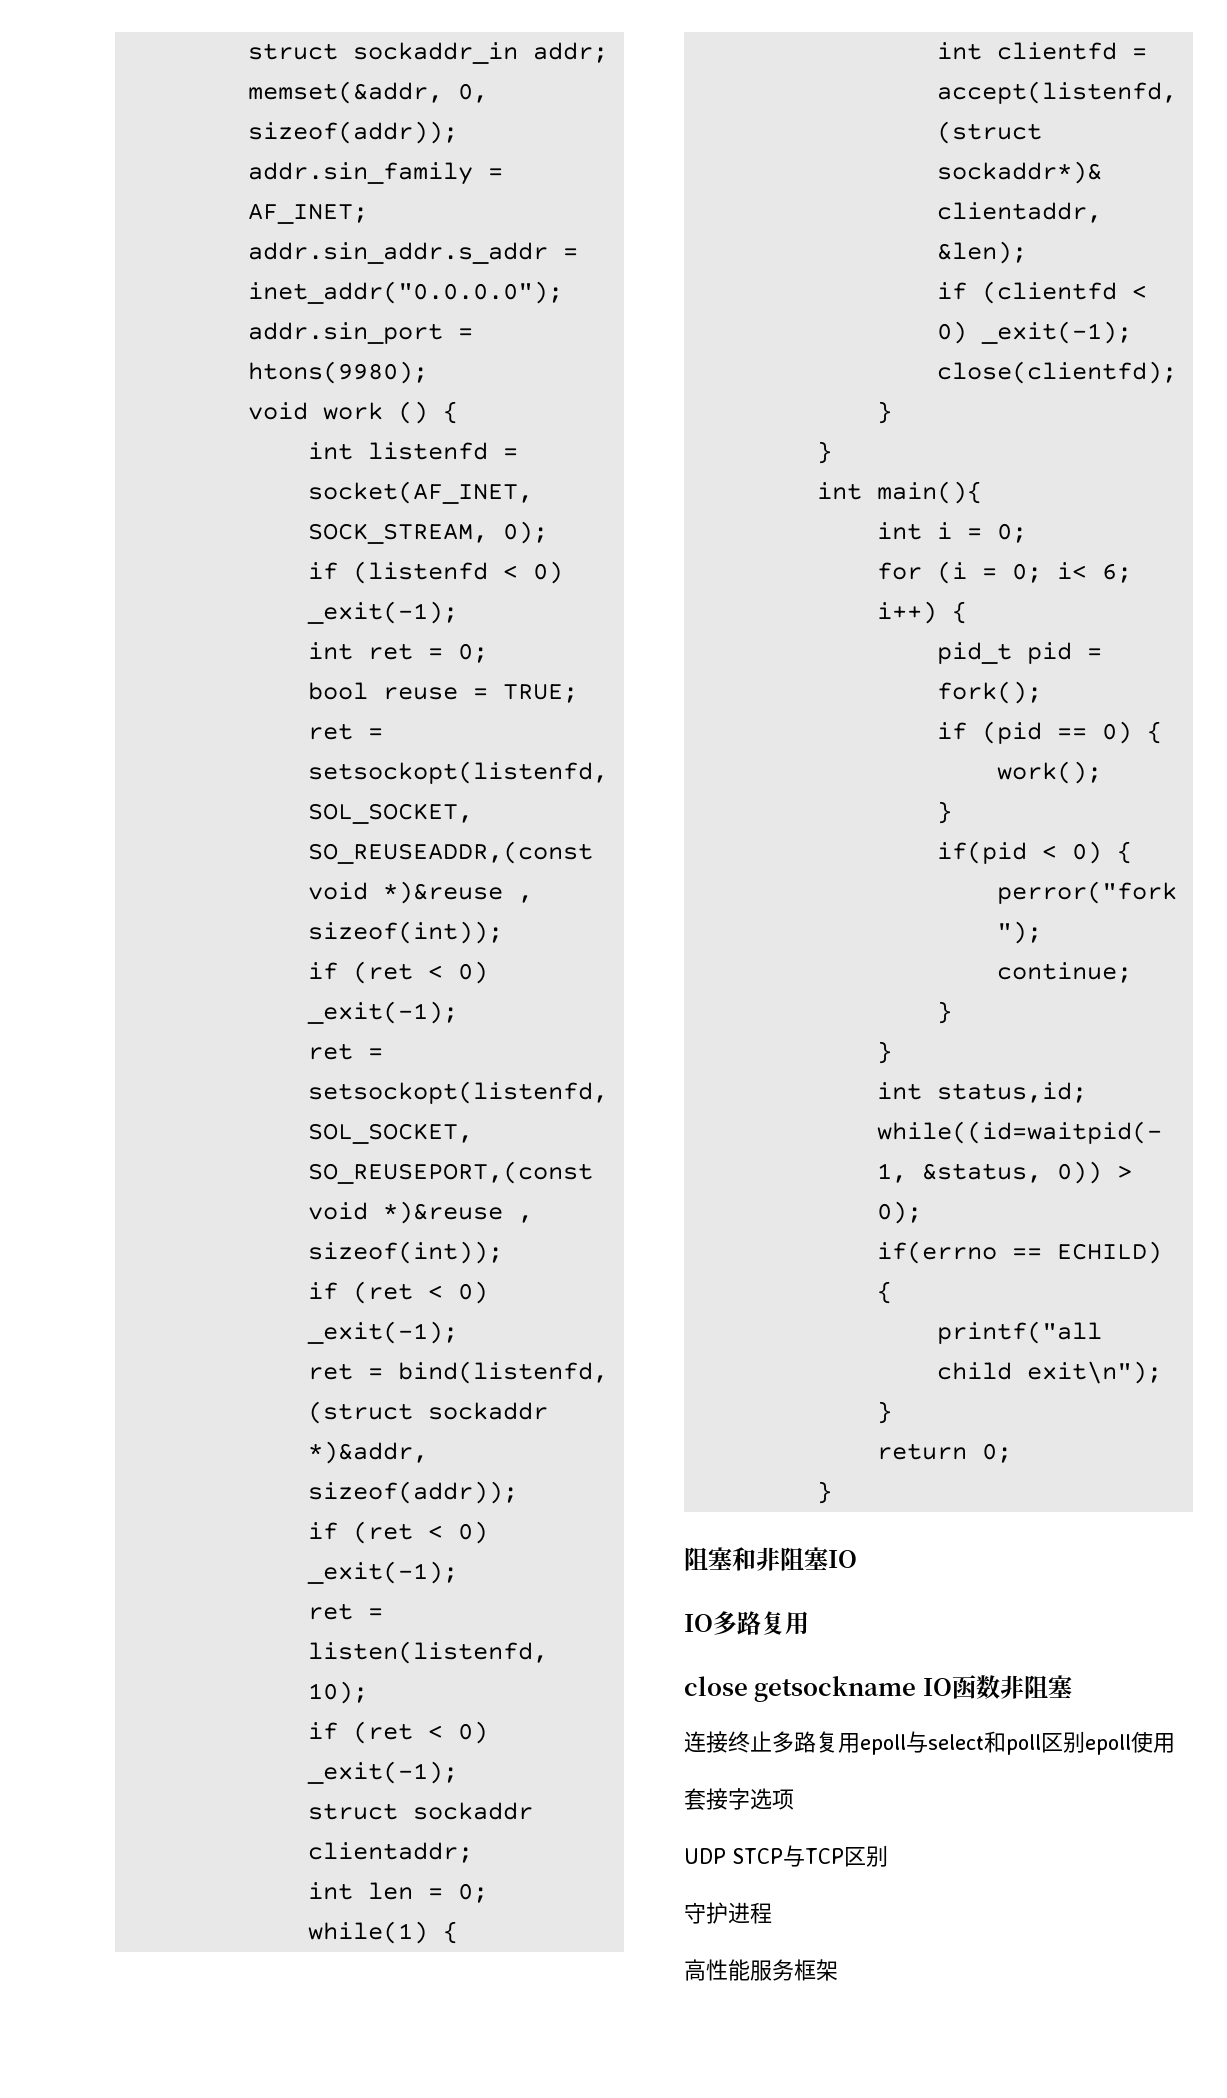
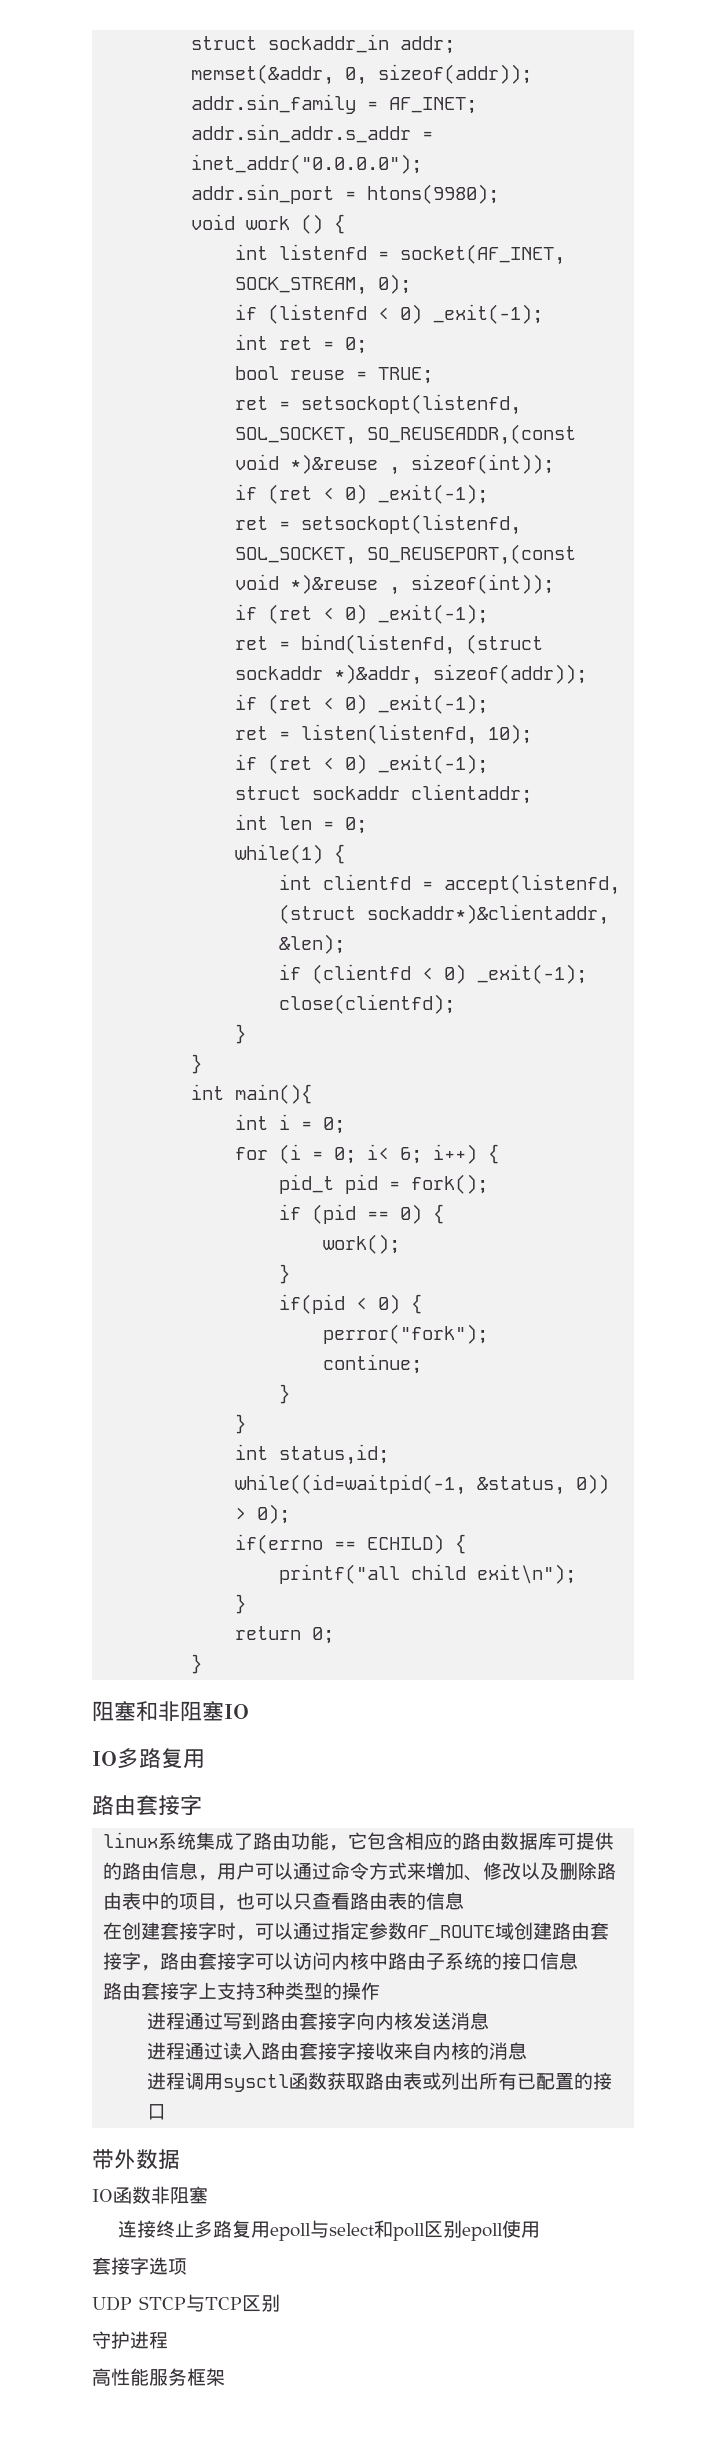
[684,1676,917,1702] close getsockname -> [92,1795,202,1816] [103,1832,615,1851] [103,1862,617,1881] [103,1892,465,1911] [103,1922,610,1941] [103,1952,579,1971] [103,1982,381,2000] [147,2012,490,2030] [147,2042,528,2060] [147,2072,613,2092] [147,2104,167,2120] [92,2149,180,2170] 路由套接字 // linux系统集成了路由功能，它包含相应的路由数据库可提供的路由信息，用户可以通过命令方式来增加、修改以及删除路由表中的项目，也可以只查看路由表的信息 // 在创建套接字时，可以通过指定参数AF_ROUTE域创建路由套接字，路由套接字可以访问内核中路由子系统的接口信息 // 路由套接字上支持3种类型的操作 // 进程通过写到路由套接字向内核发送消息 // 进程通过读入路由套接字接收来自内核的消息 // 进程调用sysctl函数获取路由表或列出所有已配置的接口 // 带外数据 //

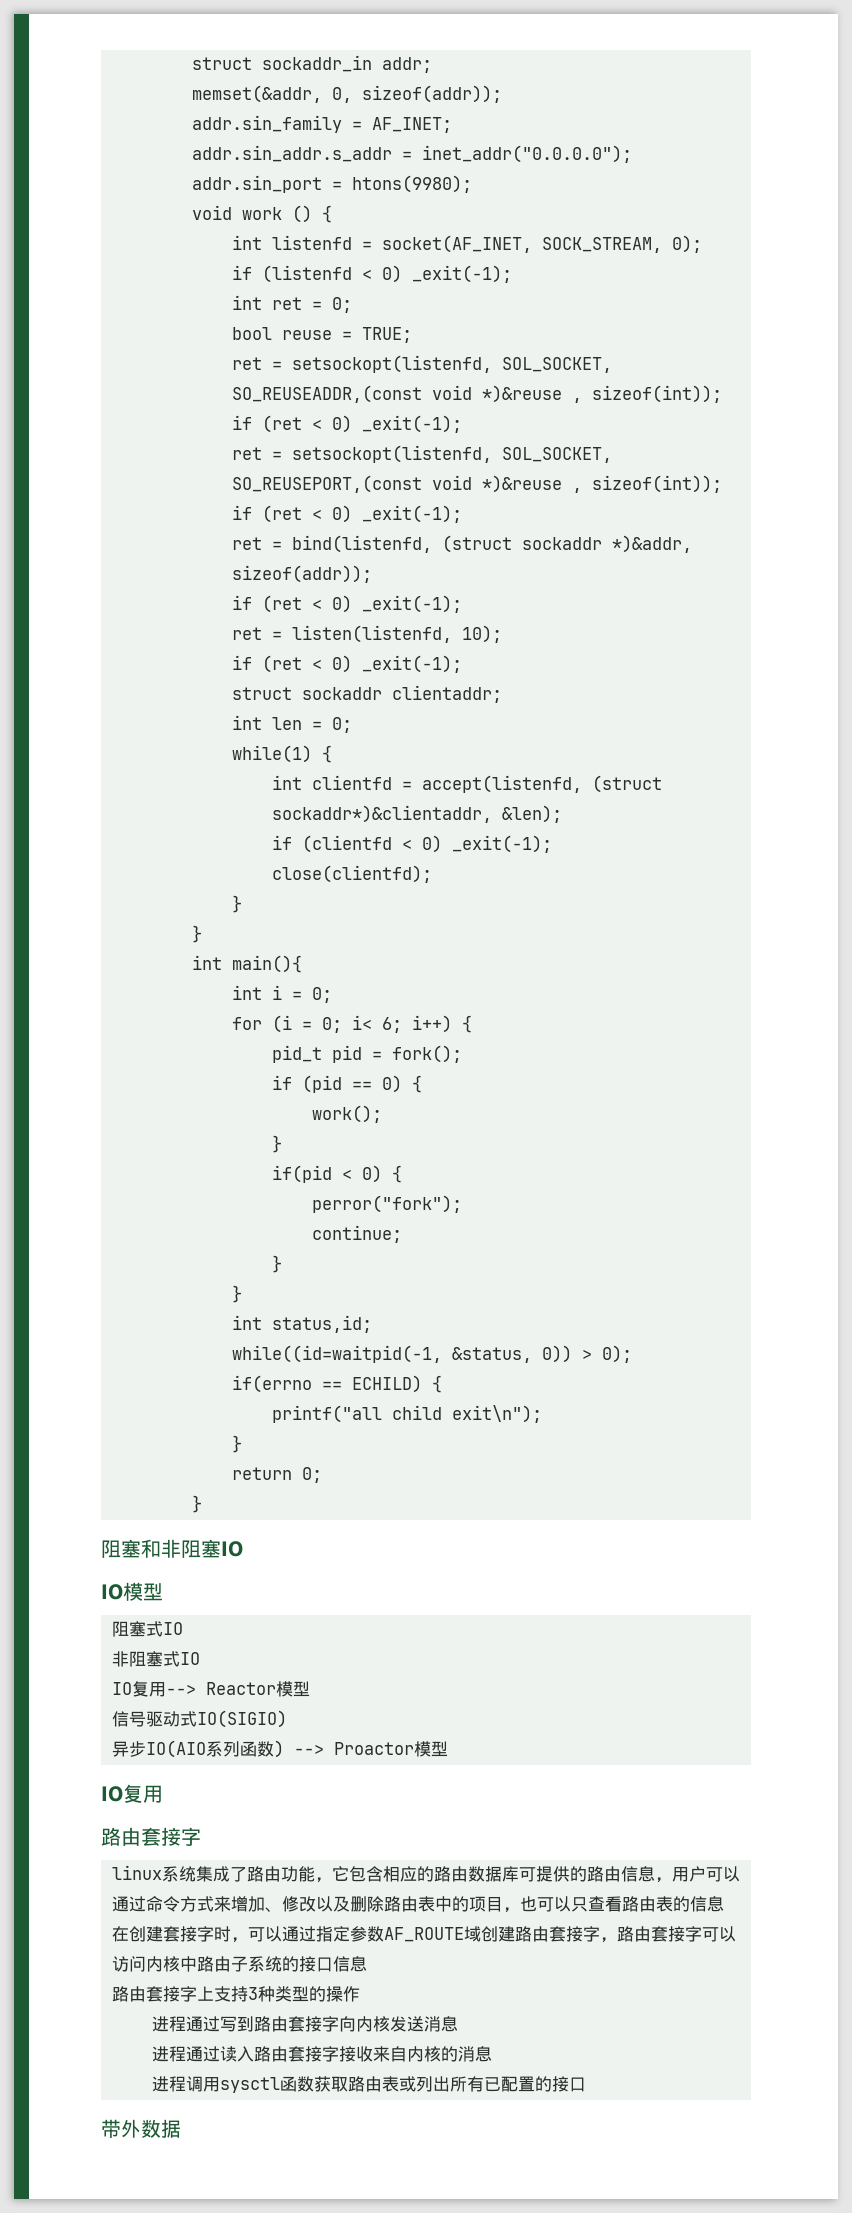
[117,1748,161,1769] 多路 -> [123,1582,163,1601] [111,1621,183,1637] [111,1651,200,1667] [111,1681,310,1697] [111,1710,287,1728] [111,1740,448,1758] [101,1786,123,1802] 模型 // 阻塞式IO // 非阻塞式IO // IO复用--> Reactor模型 // 信号驱动式IO(SIGIO) // 异步IO(AIO系列函数) --> Proactor模型 // IO
[92,2186,208,2204] [118,2220,541,2241] [92,2257,187,2275] [92,2294,280,2312] [92,2331,168,2349] [92,2368,225,2386] // IO函数非阻塞 // 连接终止多路复用epoll与select和poll区别epoll使用 // 套接字选项 // UDP STCP与TCP区别 // 守护进程 // 高性能服务框架 -> (181, 2128) none

